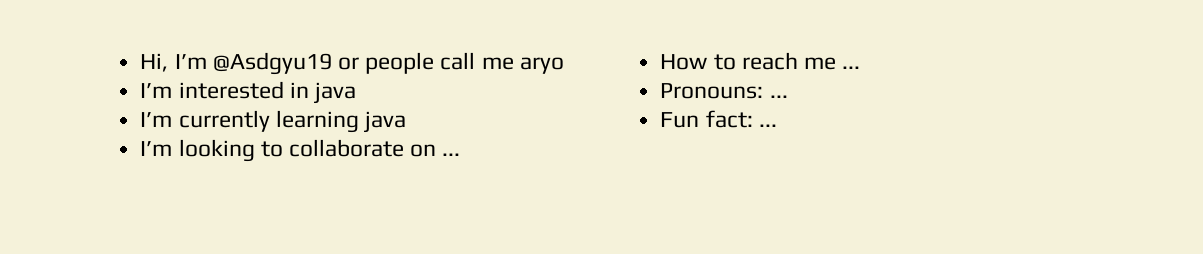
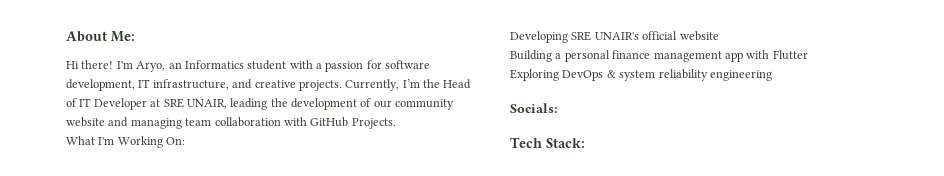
[140,52,564,75] [140,81,356,104] [140,110,406,133] [140,139,461,162] [660,52,861,70] [660,83,788,99] [660,110,777,128] Hi, I’m @Asdgyu19 or people call me aryo // I’m interested in java // I’m currently learning java // I’m looking to collaborate on ... // How to reach me ... // Pronouns: ... // Fun fact: ... -> [66,31,135,42] [66,60,431,72] [66,79,472,91] [66,98,455,110] [66,117,396,129] [66,136,186,148] [510,31,719,43] [510,50,808,62] [510,69,772,81] [510,103,558,113] [510,137,585,148] About Me: // Hi there! I'm Aryo, an Informatics student with a passion for software development, IT infrastructure, and creative projects. Currently, I’m the Head of IT Developer at SRE UNAIR, leading the development of our community website and managing team collaboration with GitHub Projects. // What I'm Working On: // Developing SRE UNAIR's official website // Building a personal finance management app with Flutter // Exploring DevOps & system reliability engineering // Socials: // Tech Stack:

